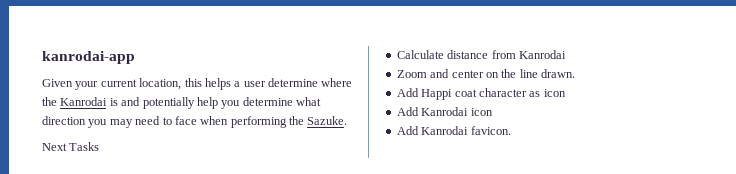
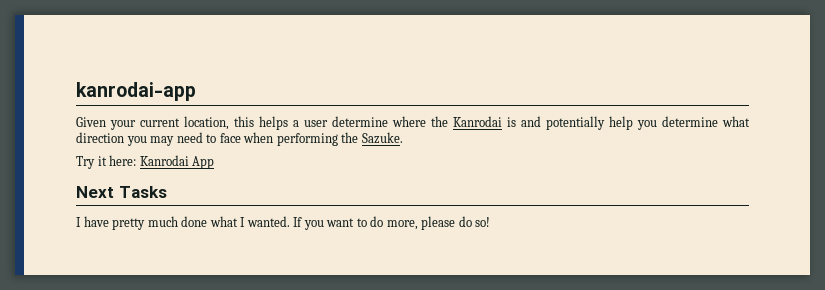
[42,142,100,151] [396,50,566,59] [396,69,575,78] [396,88,566,100] [396,107,493,116] [396,126,511,135] Next Tasks // Calculate distance from Kanrodai // Zoom and center on the line drawn. // Add Happi coat character as icon // Add Kanrodai icon // Add Kanrodai favicon. -> [76,155,215,169] [76,186,167,198] [76,216,491,230] Try it here: Kanrodai App // Next Tasks // I have pretty much done what I wanted. If you want to do more, please do so!

